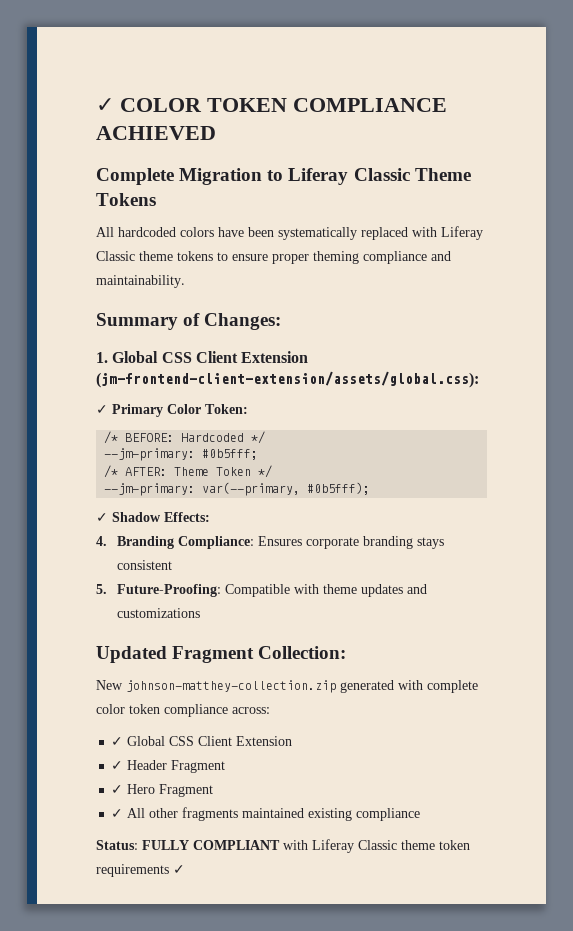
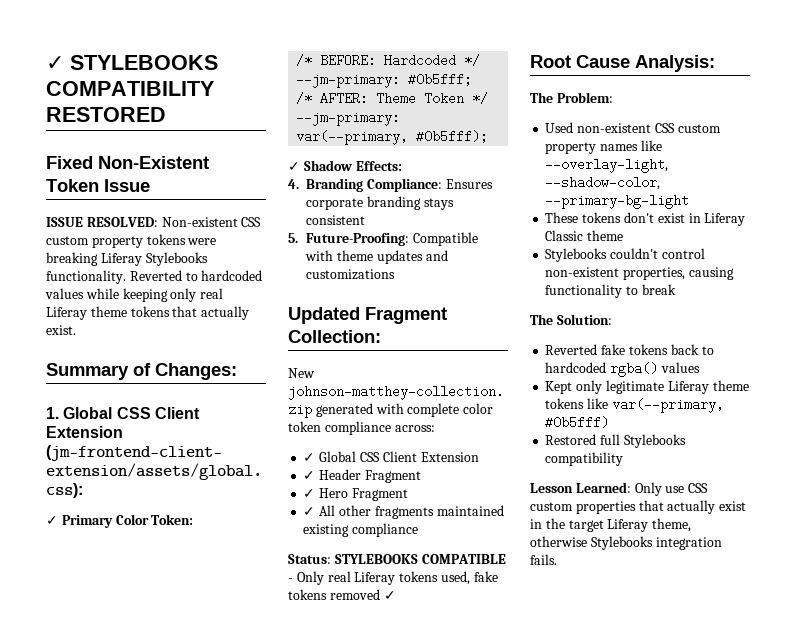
[96,98,447,112] [96,126,216,140] [96,168,471,185] [96,193,156,206] [96,226,483,240] [96,251,451,264] [96,275,185,288] ✓ COLOR TOKEN COMPLIANCE ACHIEVED // Complete Migration to Liferay Classic Theme Tokens // All hardcoded colors have been systematically replaced with Liferay Classic theme tokens to ensure proper theming compliance and maintainability. -> [46,55,218,70] [46,81,214,96] [46,107,166,122] [46,156,209,169] [46,179,150,192] [46,217,262,227] [46,234,217,248] [46,252,208,266] [46,270,263,284] [45,288,224,302] [46,306,250,320] [46,325,76,335] ✓ STYLEBOOKS COMPATIBILITY RESTORED // Fixed Non-Existent Token Issue // ISSUE RESOLVED: Non-existent CSS custom property tokens were breaking Liferay Stylebooks functionality. Reverted to hardcoded values while keeping only real Liferay theme tokens that actually exist.
[142,839,470,853] [96,864,185,877] FULLY COMPLIANT with Liferay Classic theme token requirements ✓ -> [334,554,506,564] [288,571,498,585] [288,589,396,600] [530,55,715,72] [530,92,613,103] [545,122,721,133] [545,140,662,154] [545,158,669,173] [545,176,661,190] [545,194,690,209] [545,212,746,226] [545,230,624,241] [545,248,705,262] [545,267,734,280] [545,284,676,298] [530,314,612,325] [545,344,714,355] [545,362,700,377] [545,380,749,394] [545,398,724,413] [545,416,610,429] [545,434,686,448] [545,452,624,466] [530,482,709,496] [530,500,747,514] [530,518,692,532] [530,536,722,550] [530,554,557,565] STYLEBOOKS COMPATIBLE - Only real Liferay tokens used, fake tokens removed ✓ // Root Cause Analysis: // The Problem: // Used non-existent CSS custom property names like --overlay-light, --shadow-color, --primary-bg-light // These tokens don't exist in Liferay Classic theme // Stylebooks couldn't control non-existent properties, causing functionality to break // The Solution: // Reverted fake tokens back to hardcoded rgba() values // Kept only legitimate Liferay theme tokens like var(--primary, #0b5fff) // Restored full Stylebooks compatibility // Lesson Learned: Only use CSS custom properties that actually exist in the target Liferay theme, otherwise Stylebooks integration fails.

